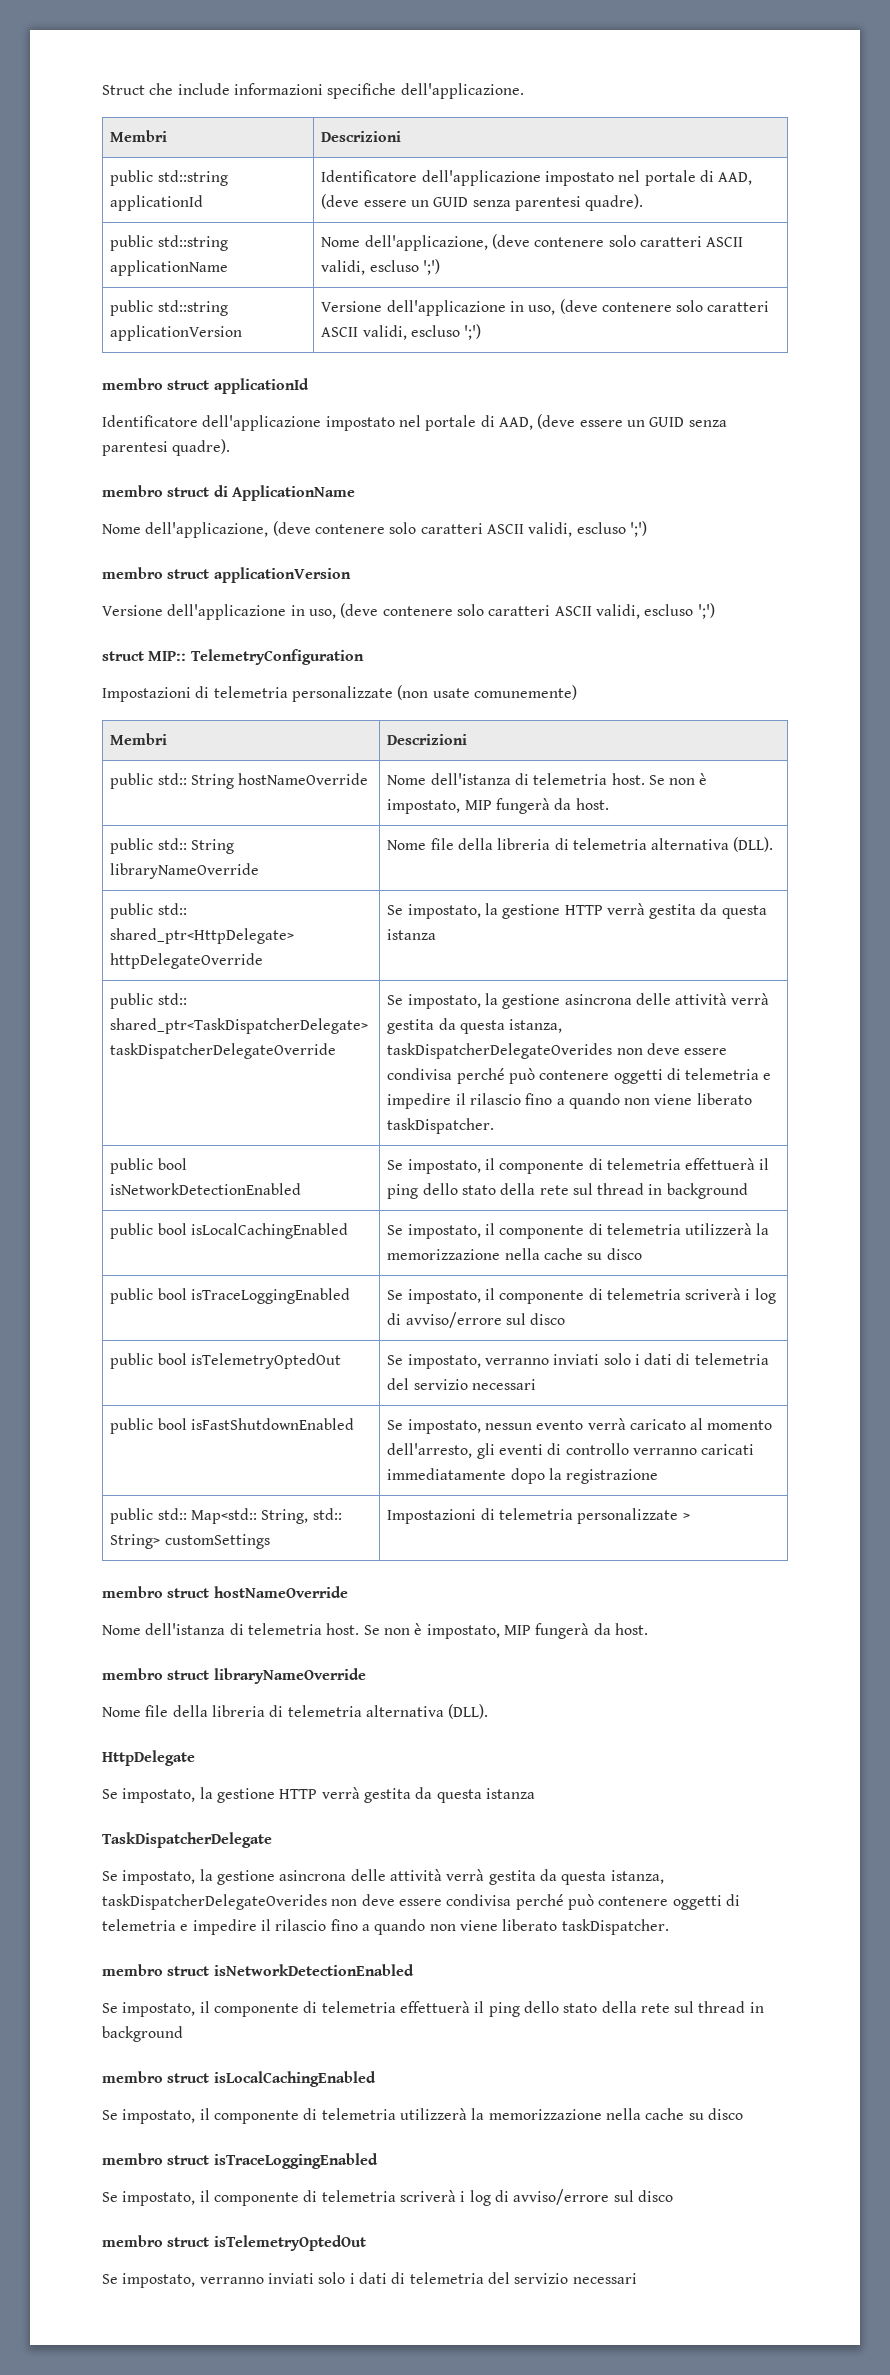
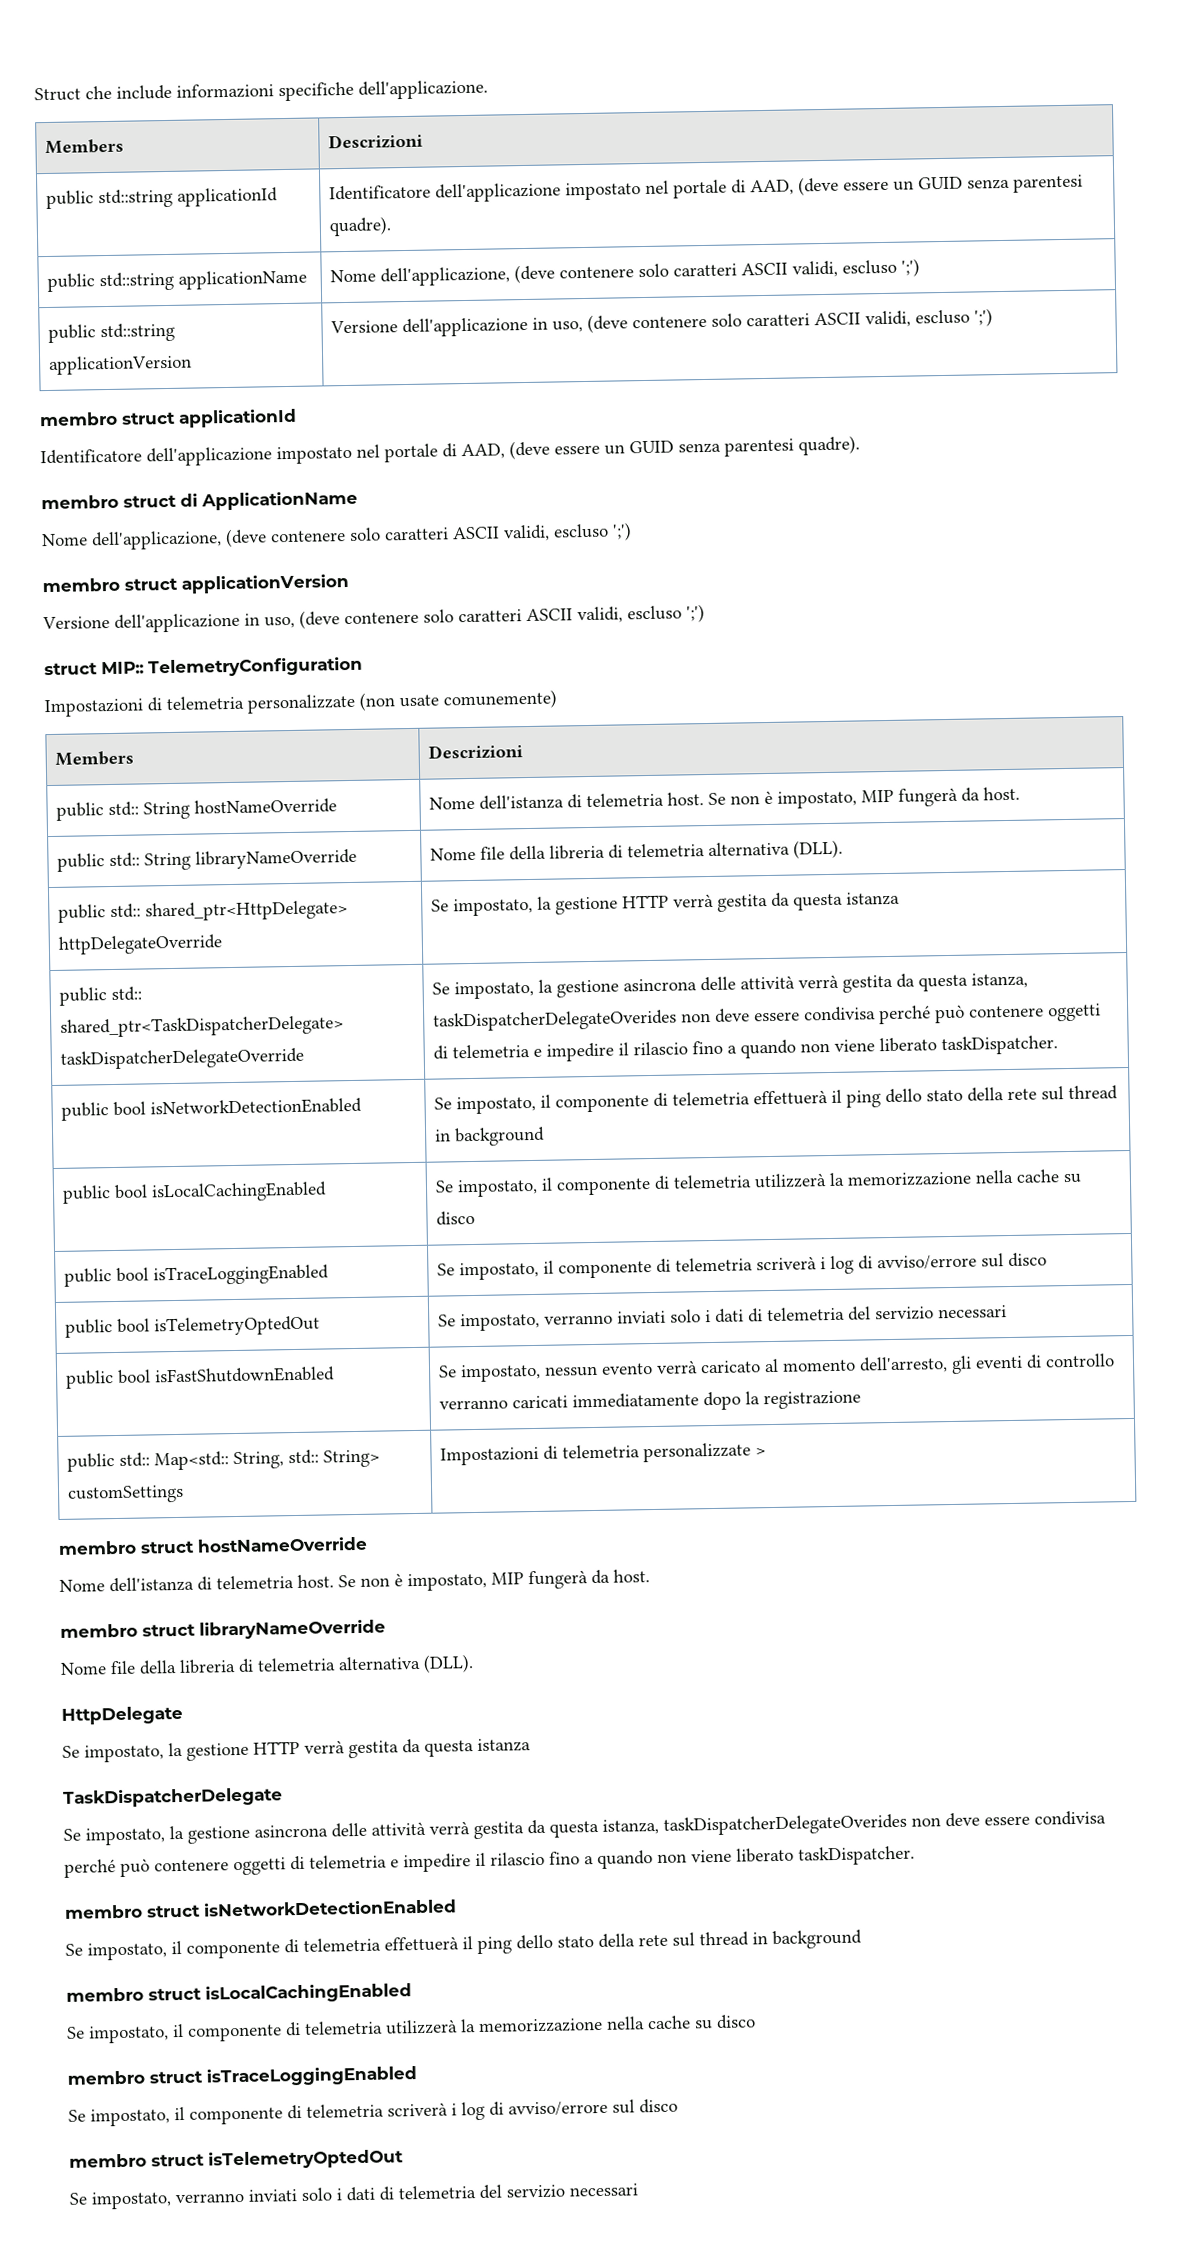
[110,130,168,142] Membri -> [44,138,124,155] Members
[110,733,168,745] Membri -> [54,750,134,766] Members

